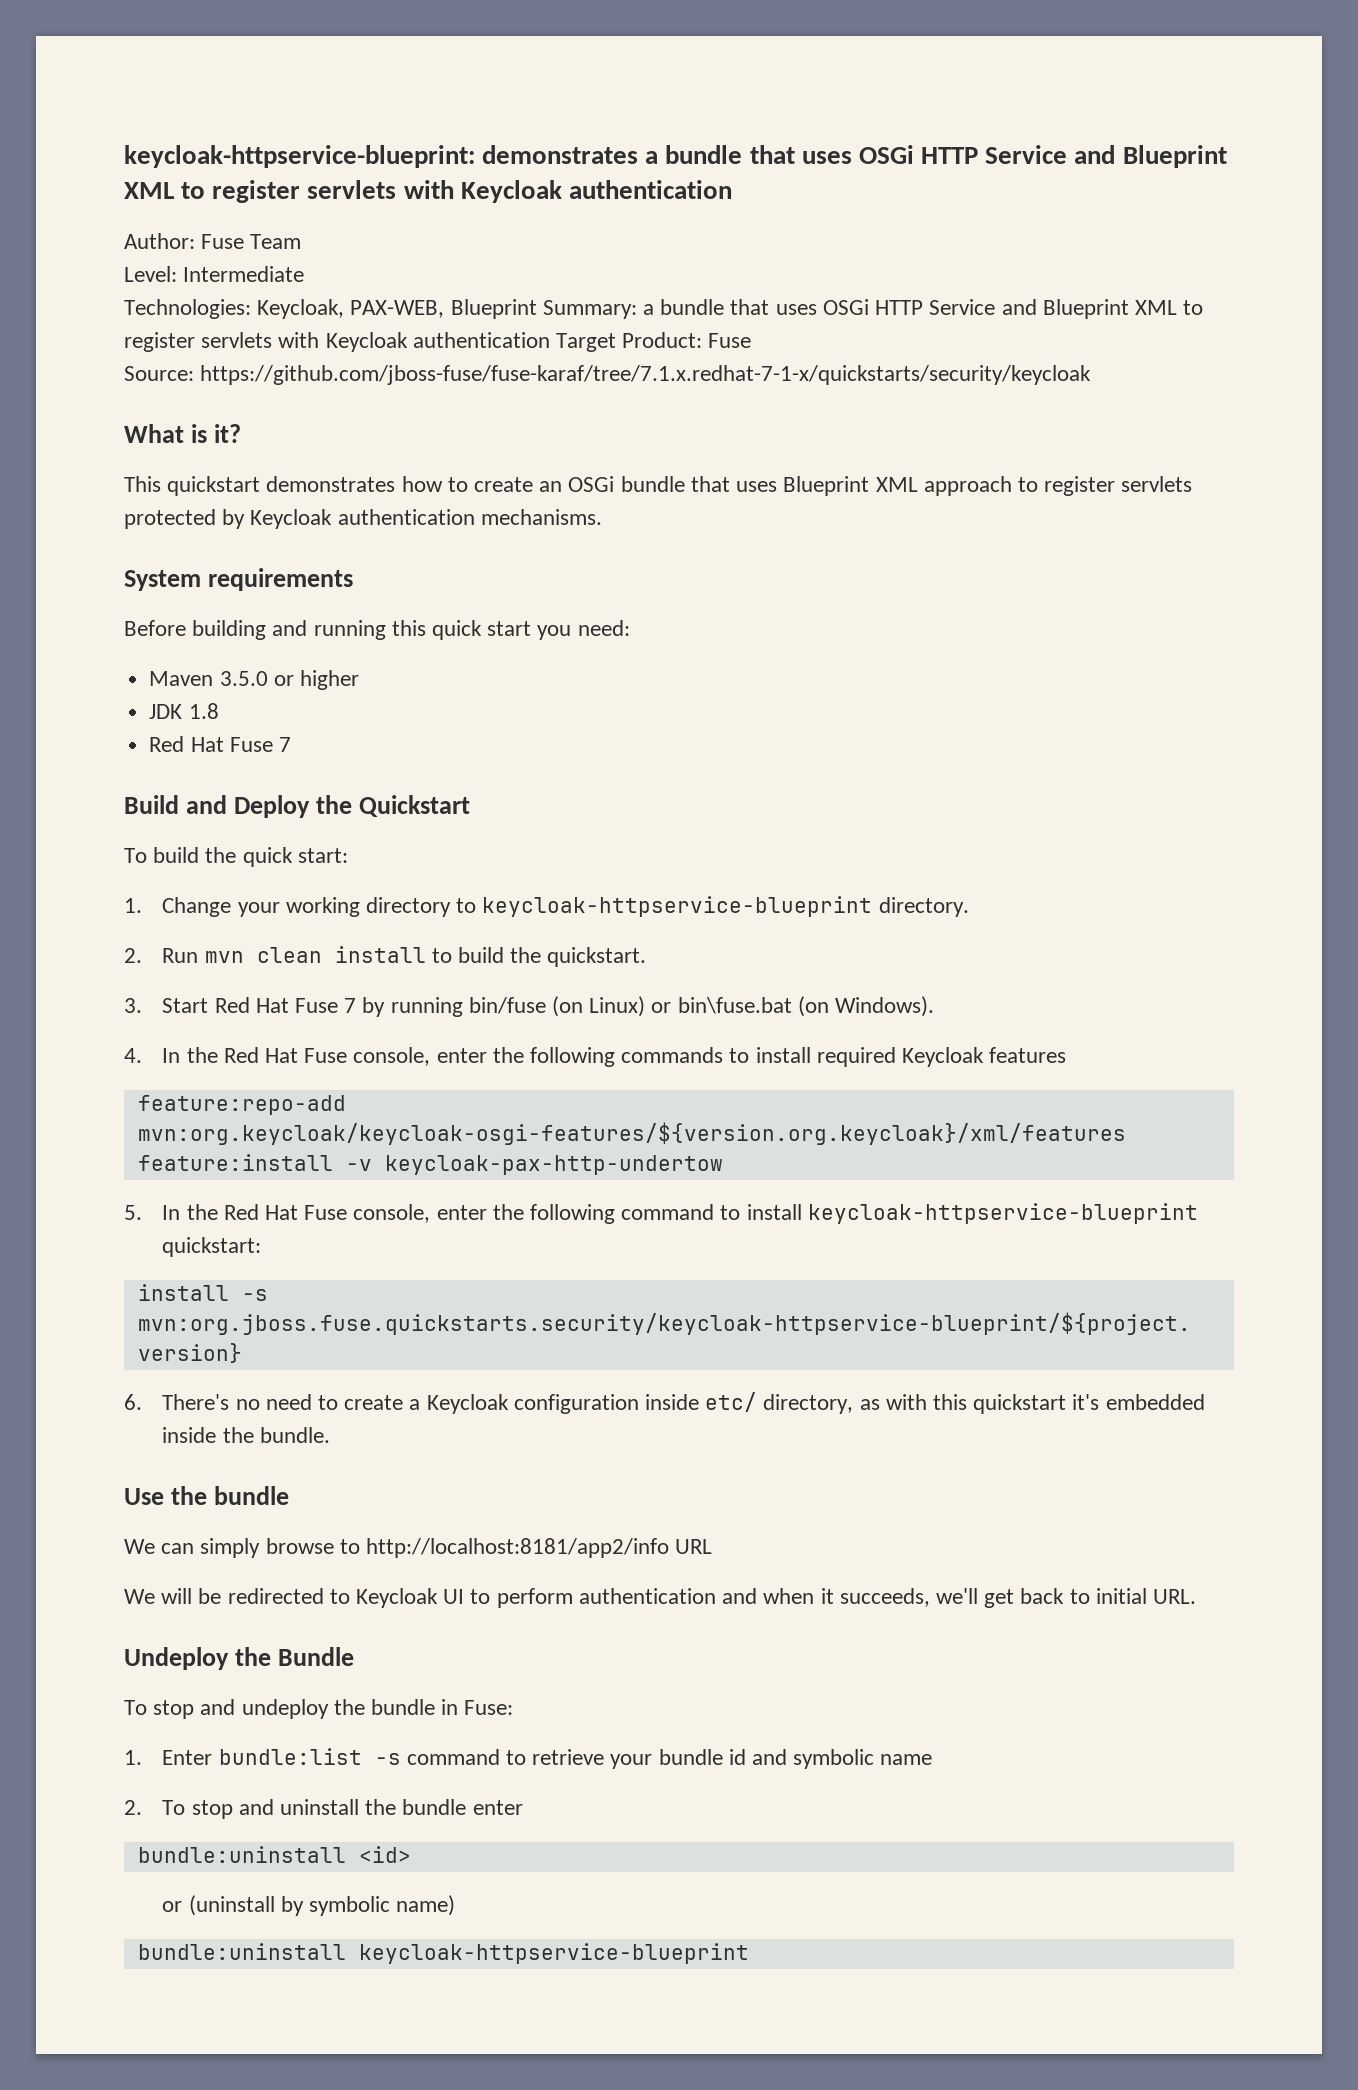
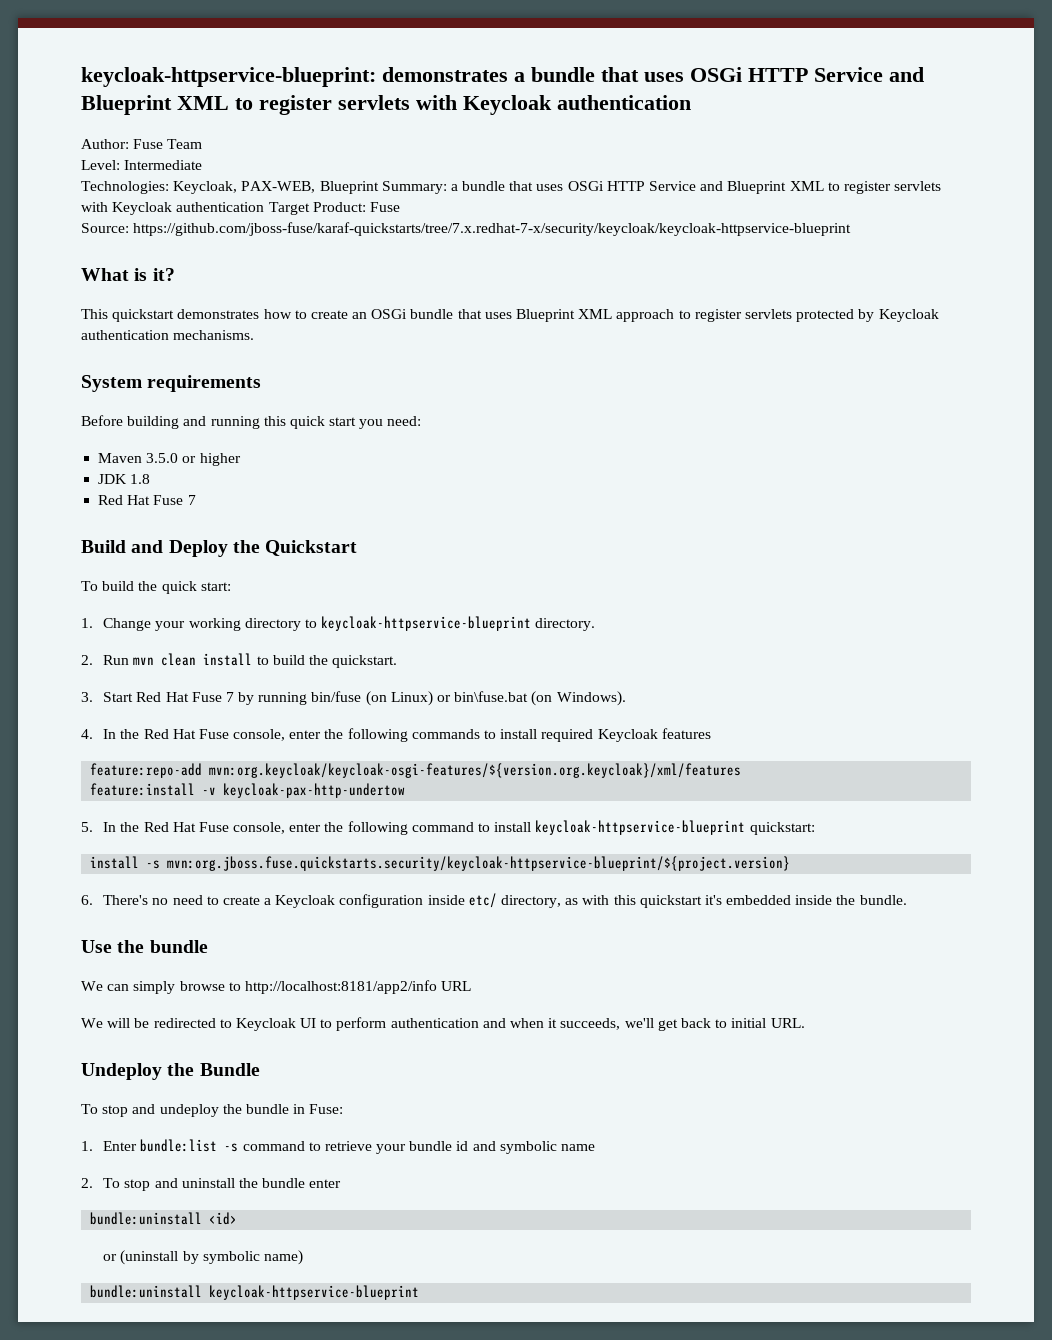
[200,365,1092,385] https://github.com/jboss-fuse/fuse-karaf/tree/7.1.x.redhat-7-1-x/quickstarts/security/keycloak -> [133,222,852,236] https://github.com/jboss-fuse/karaf-quickstarts/tree/7.x.redhat-7-x/security/keycloak/keycloak-httpservice-blueprint

